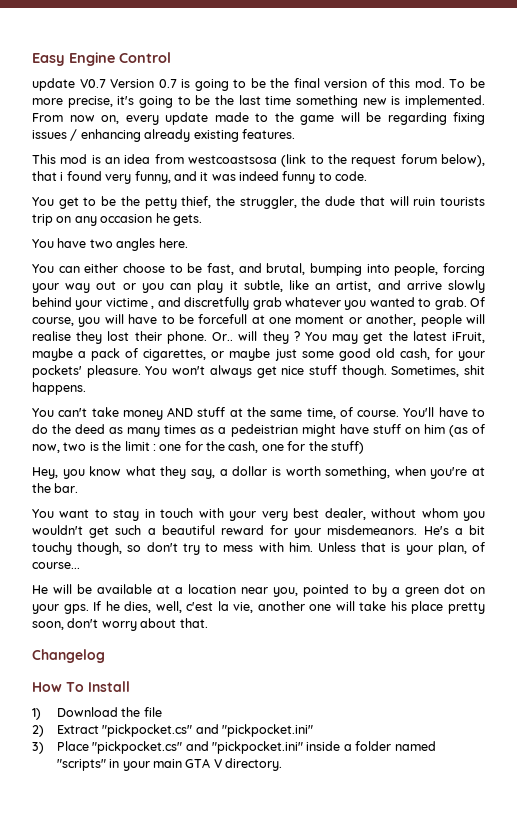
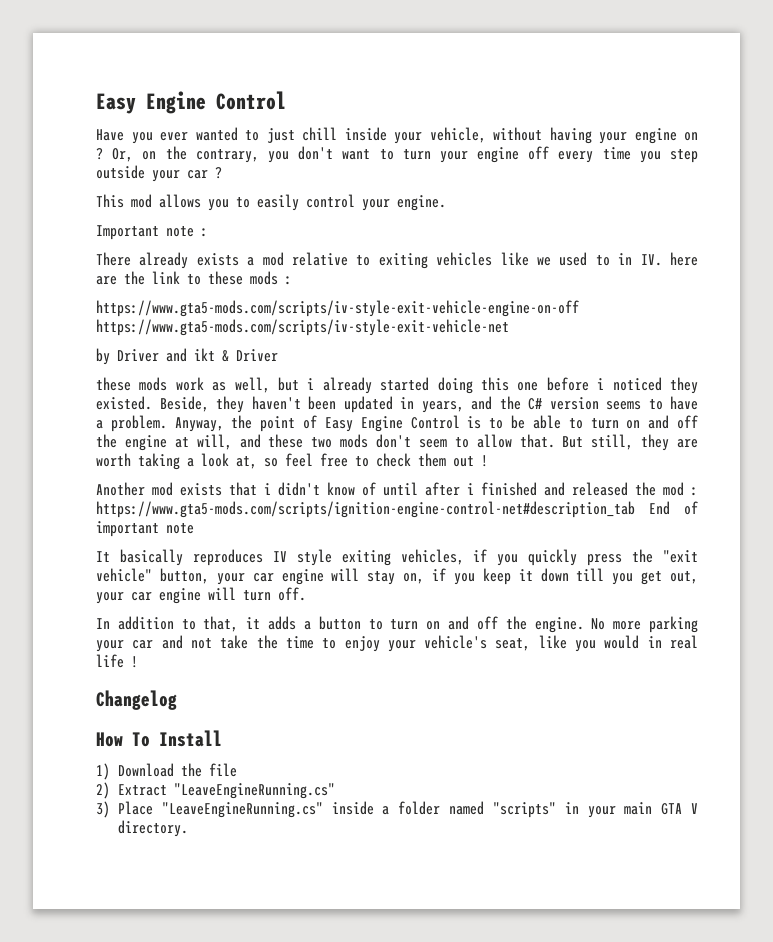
[32,78,486,91] [32,95,485,108] [32,112,485,125] [32,129,295,142] [32,154,485,167] [32,171,368,184] [32,196,486,209] [32,213,202,226] [32,238,188,251] [32,263,485,276] [32,280,486,293] [32,297,486,310] [32,314,485,327] [32,331,486,344] [32,348,486,361] [32,365,485,378] [32,382,86,395] [32,407,485,420] [32,424,485,437] [32,441,364,454] [32,466,486,479] [32,483,79,493] [32,508,485,521] [32,525,486,538] [32,542,486,555] [32,562,80,569] [32,584,485,597] [32,601,486,614] [32,618,208,631] update V0.7 Version 0.7 is going to be the final version of this mod. To be more precise, it's going to be the last time something new is implemented. From now on, every update made to the game will be regarding fixing issues / enhancing already existing features. // This mod is an idea from westcoastsosa (link to the request forum below), that i found very funny, and it was indeed funny to code. // You get to be the petty thief, the struggler, the dude that will ruin tourists trip on any occasion he gets. // You have two angles here. // You can either choose to be fast, and brutal, bumping into people, forcing your way out or you can play it subtle, like an artist, and arrive slowly behind your victime , and discretfully grab whatever you wanted to grab. Of course, you will have to be forcefull at one moment or another, people will realise they lost their phone. Or.. will they ? You may get the latest iFruit, maybe a pack of cigarettes, or maybe just some good old cash, for your pockets' pleasure. You won't always get nice stuff though. Sometimes, shit happens. // You can't take money AND stuff at the same time, of course. You'll have to do the deed as many times as a pedeistrian might have stuff on him (as of now, two is the limit : one for the cash, one for the stuff) // Hey, you know what they say, a dollar is worth something, when you're at the bar. // You want to stay in touch with your very best dealer, without whom you wouldn't get such a beautiful reward for your misdemeanors. He's a bit touchy though, so don't try to mess with him. Unless that is your plan, of course... // He will be available at a location near you, pointed to by a green dot on your gps. If he dies, well, c'est la vie, another one will take his place pretty soon, don't worry about that. -> [96,127,698,144] [96,146,698,163] [96,165,222,182] [96,194,446,211] [96,225,208,240] [96,252,698,269] [96,271,292,285] [96,300,579,317] [96,319,509,336] [96,348,278,365] [96,377,698,394] [96,396,698,413] [96,415,698,432] [96,434,698,451] [96,453,488,470] [96,482,698,496] [96,501,698,518] [96,521,194,537] [96,549,698,566] [96,568,698,585] [96,587,306,604] [96,616,698,633] [96,635,698,652] [96,654,138,668] Have you ever wanted to just chill inside your vehicle, without having your engine on ? Or, on the contrary, you don't want to turn your engine off every time you step outside your car ? // This mod allows you to easily control your engine. // Important note : // There already exists a mod relative to exiting vehicles like we used to in IV. here are the link to these mods : // https://www.gta5-mods.com/scripts/iv-style-exit-vehicle-engine-on-off https://www.gta5-mods.com/scripts/iv-style-exit-vehicle-net // by Driver and ikt & Driver // these mods work as well, but i already started doing this one before i noticed they existed. Beside, they haven't been updated in years, and the C# version seems to have a problem. Anyway, the point of Easy Engine Control is to be able to turn on and off the engine at will, and these two mods don't seem to allow that. But still, they are worth taking a look at, so feel free to check them out ! // Another mod exists that i didn't know of until after i finished and released the mod : https://www.gta5-mods.com/scripts/ignition-engine-control-net#description_tab End of important note // It basically reproduces IV style exiting vehicles, if you quickly press the "exit vehicle" button, your car engine will stay on, if you keep it down till you get out, your car engine will turn off. // In addition to that, it adds a button to turn on and off the engine. No more parking your car and not take the time to enjoy your vehicle's seat, like you would in real life !
[102,724,314,737] "pickpocket.cs" and "pickpocket.ini" -> [173,783,335,799] "LeaveEngineRunning.cs"
[92,741,304,754] "pickpocket.cs" and "pickpocket.ini" -> [161,802,323,818] "LeaveEngineRunning.cs"

